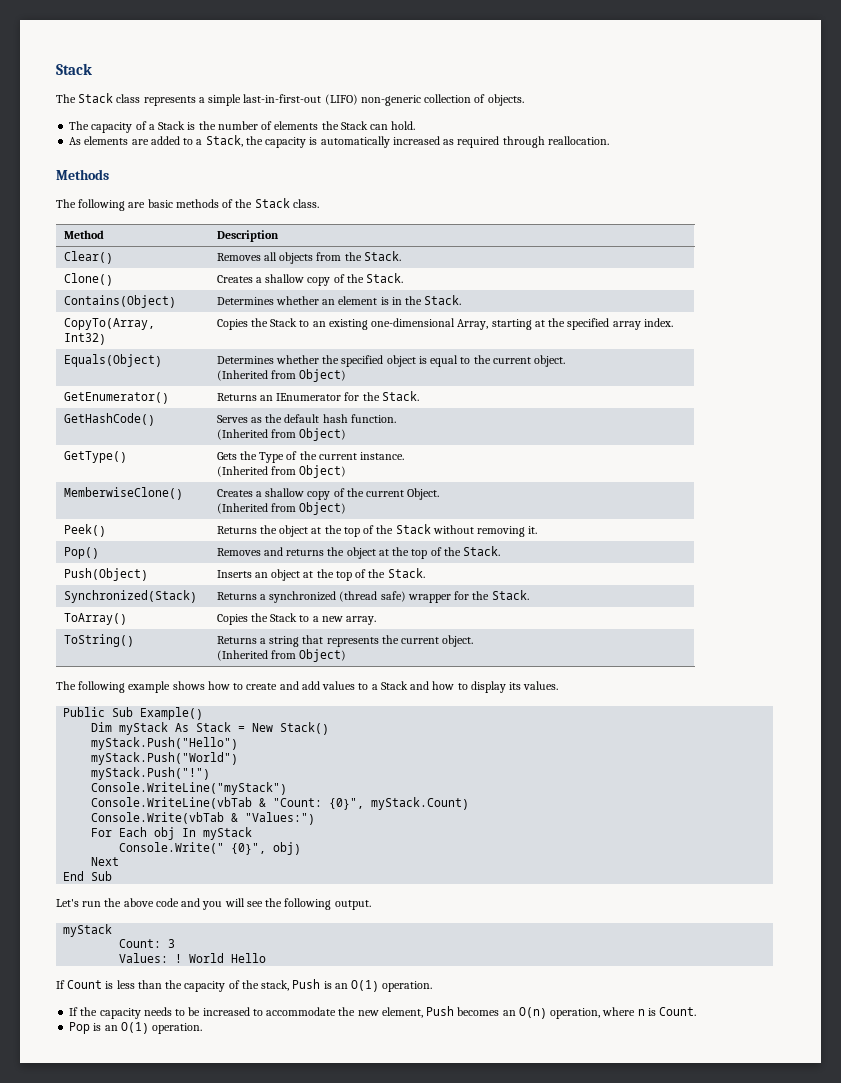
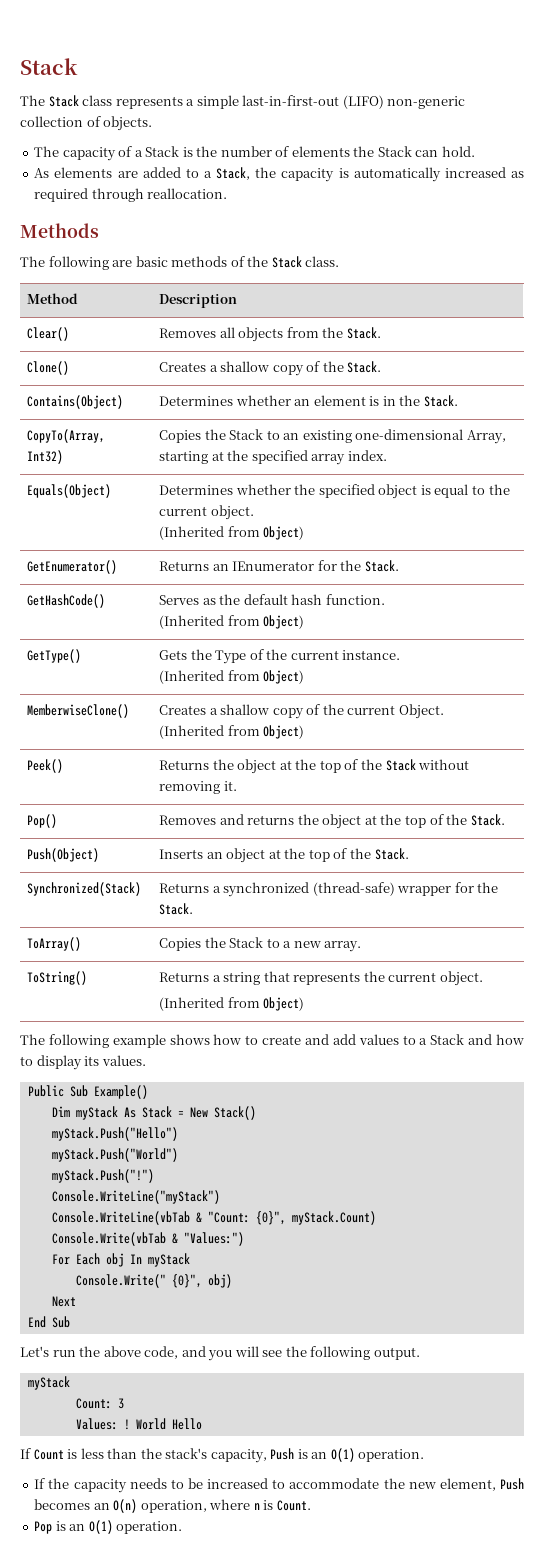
[339,591,406,602] (thread safe) -> [312,882,395,896] (thread-safe)
[155,898,179,907] code -> [144,1346,179,1359] code,
[184,980,290,992] capacity of the stack, -> [165,1448,267,1463] stack's capacity,

